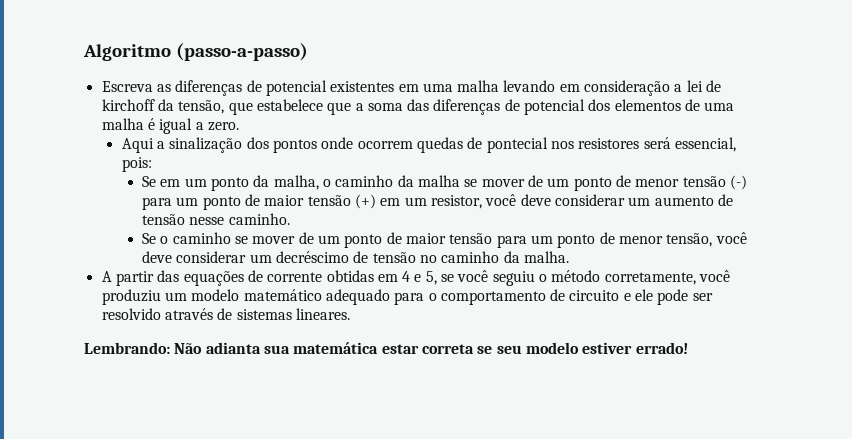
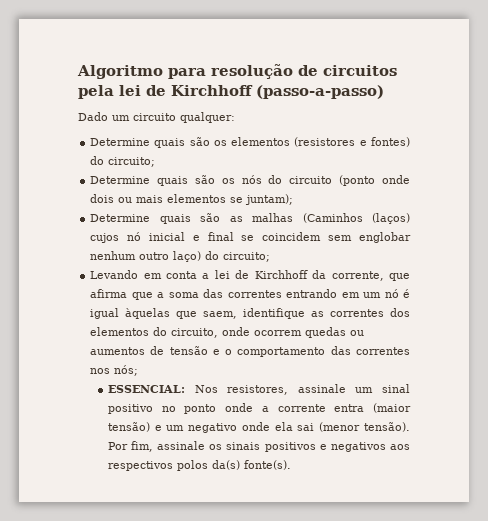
[175,43,308,61] [101,80,722,96] [101,99,735,115] [101,118,239,134] [121,137,736,153] [121,157,152,172] [142,175,747,191] [142,194,733,210] [142,213,290,225] [142,232,747,248] [142,251,569,263] [101,270,731,286] [101,289,713,305] [101,308,350,320] [84,342,688,354] (passo-a-passo) // Escreva as diferenças de potencial existentes em uma malha levando em consideração a lei de kirchoff da tensão, que estabelece que a soma das diferenças de potencial dos elementos de uma malha é igual a zero. // Aqui a sinalização dos pontos onde ocorrem quedas de pontecial nos resistores será essencial, pois: // Se em um ponto da malha, o caminho da malha se mover de um ponto de menor tensão (-) para um ponto de maior tensão (+) em um resistor, você deve considerar um aumento de tensão nesse caminho. // Se o caminho se mover de um ponto de maior tensão para um ponto de menor tensão, você deve considerar um decréscimo de tensão no caminho da malha. // A partir das equações de corrente obtidas em 4 e 5, se você seguiu o método corretamente, você produziu um modelo matemático adequado para o comportamento de circuito e ele pode ser resolvido através de sistemas lineares. // Lembrando: Não adianta sua matemática estar correta se seu modelo estiver errado! -> [168,64,397,79] [78,85,384,99] [78,112,235,123] [90,137,410,148] [90,156,156,167] [90,175,411,186] [90,194,294,205] [90,213,410,224] [90,232,411,243] [90,251,271,262] [90,270,411,281] [90,289,411,300] [90,308,410,319] [90,327,365,338] [90,346,410,357] [90,365,139,376] [107,384,410,395] [107,403,411,414] [107,422,411,433] [107,441,411,452] [107,460,291,471] para resolução de circuitos pela lei de Kirchhoff (passo-a-passo) // Dado um circuito qualquer: // Determine quais são os elementos (resistores e fontes) do circuito; // Determine quais são os nós do circuito (ponto onde dois ou mais elementos se juntam); // Determine quais são as malhas (Caminhos (laços) cujos nó inicial e final se coincidem sem englobar nenhum outro laço) do circuito; // Levando em conta a lei de Kirchhoff da corrente, que afirma que a soma das correntes entrando em um nó é igual àquelas que saem, identifique as correntes dos elementos do circuito, onde ocorrem quedas ou aumentos de tensão e o comportamento das correntes nos nós; // ESSENCIAL: Nos resistores, assinale um sinal positivo no ponto onde a corrente entra (maior tensão) e um negativo onde ela sai (menor tensão). Por fim, assinale os sinais positivos e negativos aos respectivos polos da(s) fonte(s).

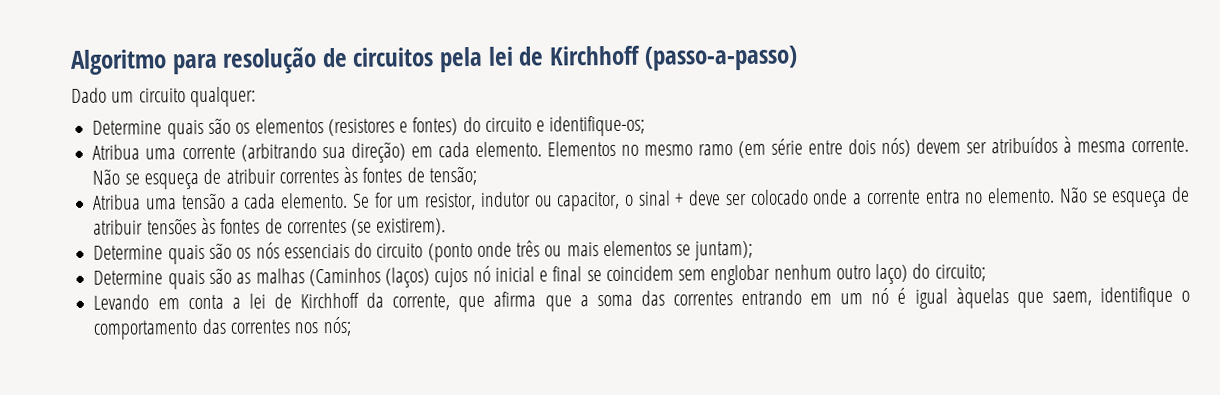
[108,157,156,167] circuito; -> [484,115,646,137] [92,136,1190,163] [92,165,477,190] [92,186,1191,212] [93,217,447,236] circuito e identifique-os; // Atribua uma corrente (arbitrando sua direção) em cada elemento. Elementos no mesmo ramo (em série entre dois nós) devem ser atribuídos à mesma corrente. Não se esqueça de atribuir correntes às fontes de tensão; // Atribua uma tensão a cada elemento. Se for um resistor, indutor ou capacitor, o sinal + deve ser colocado onde a corrente entra no elemento. Não se esqueça de atribuir tensões às fontes de correntes (se existirem).
(262, 179) none -> [283,243,350,259] essenciais
[90,194,115,203] dois -> [516,240,541,257] três
[311,308,410,317] [90,327,365,338] [90,346,220,355] as correntes dos elementos do circuito, onde ocorrem quedas ou aumentos de tensão e -> (1173, 297) none
[107,384,410,395] [107,403,411,414] [107,422,411,433] [107,441,411,452] [107,460,291,471] // ESSENCIAL: Nos resistores, assinale um sinal positivo no ponto onde a corrente entra (maior tensão) e um negativo onde ela sai (menor tensão). Por fim, assinale os sinais positivos e negativos aos respectivos polos da(s) fonte(s). -> (352, 326) none

